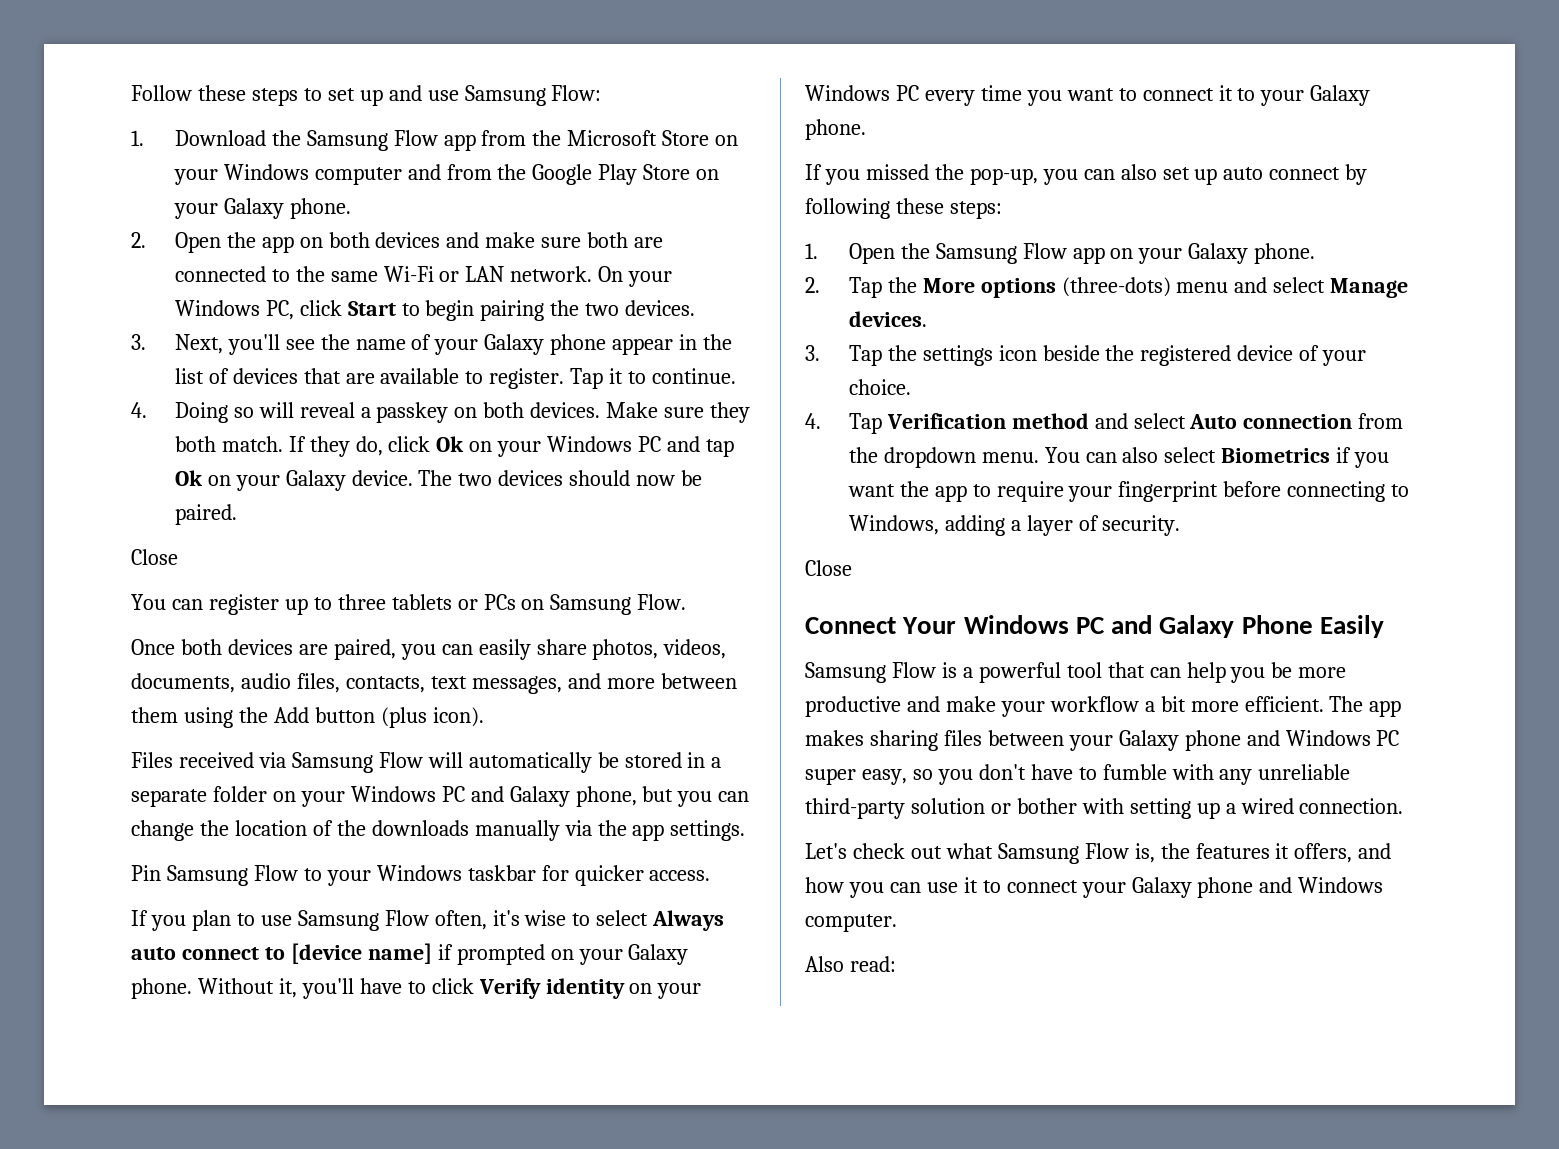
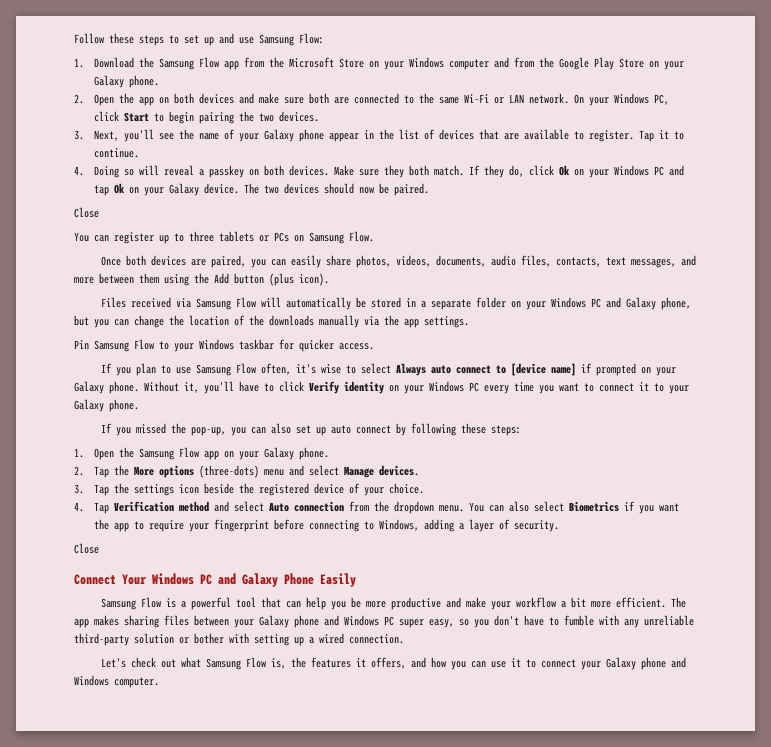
[805,956,896,972] // Also read: -> (159, 682) none

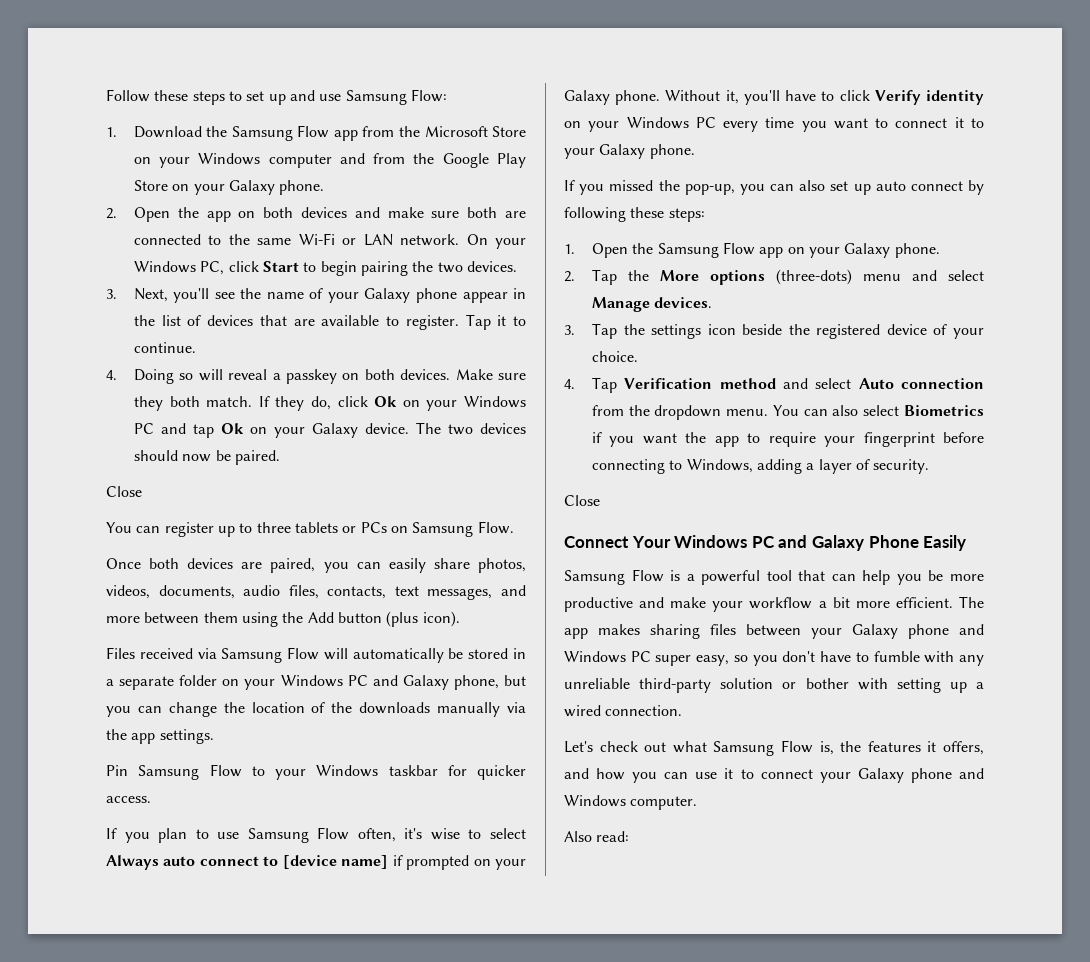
(159, 682) none -> [564,831,630,842] // Also read:

